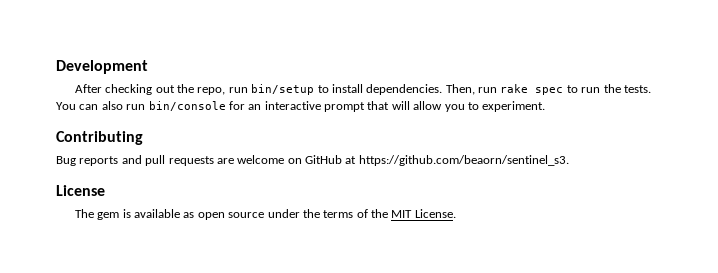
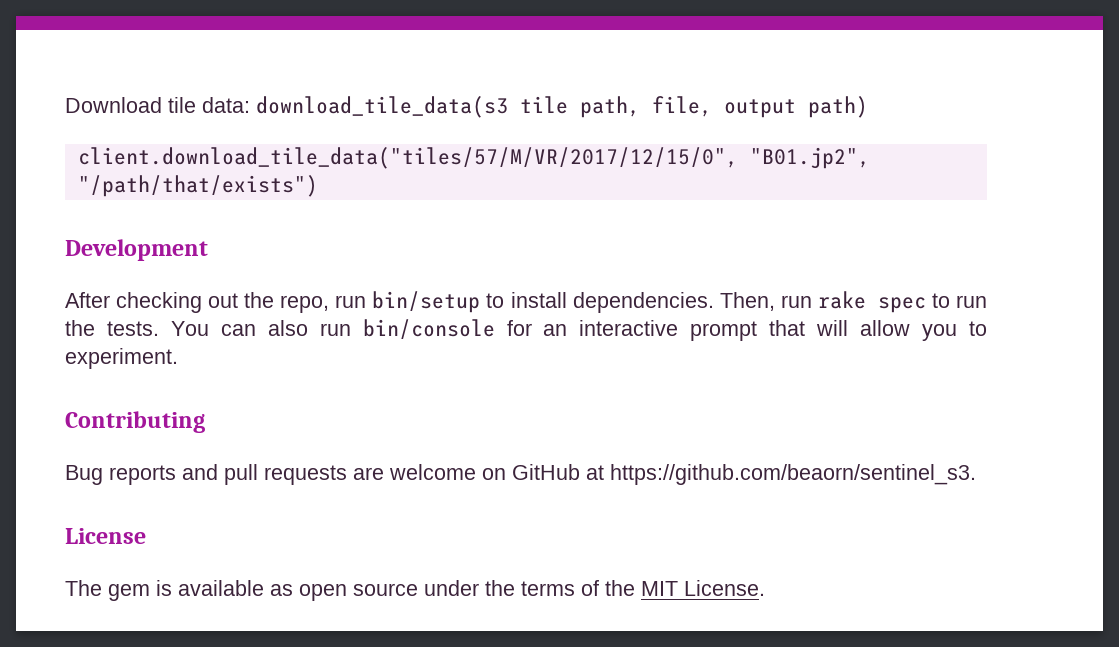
(56, 67) none -> [65,96,868,118] [77,147,870,169] [77,175,318,197] Download tile data: download_tile_data(s3 tile path, file, output path) // client.download_tile_data("tiles/57/M/VR/2017/12/15/0", "B01.jp2", "/path/that/exists") //

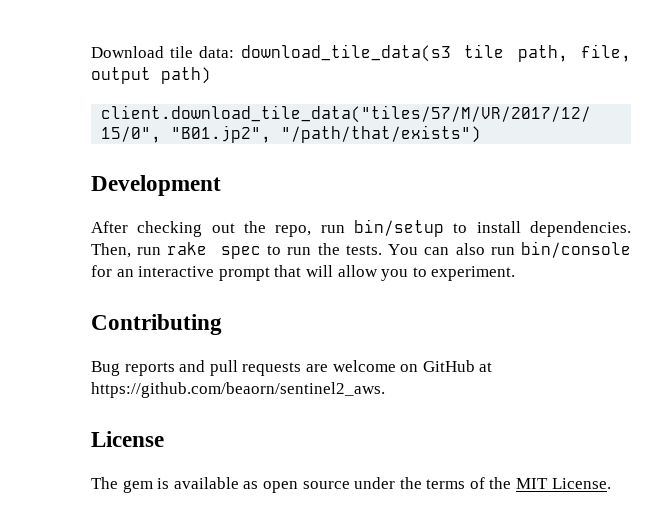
[610,464,976,485] https://github.com/beaorn/sentinel_s3. -> [91,382,385,398] https://github.com/beaorn/sentinel2_aws.

